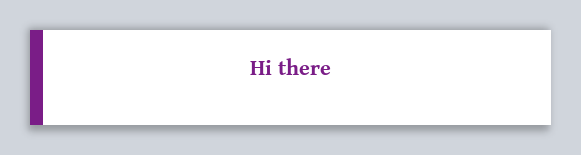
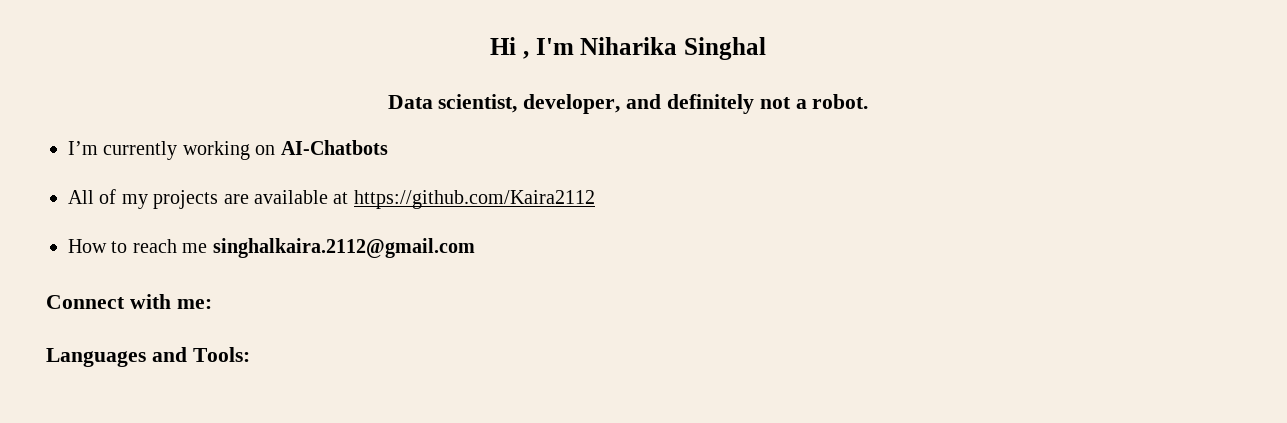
[278,58,331,75] there -> [522,37,766,60] [387,94,869,114] [68,140,388,160] [68,189,595,209] [68,238,475,258] [46,294,212,309] [46,347,250,367] , I'm Niharika Singhal // Data scientist, developer, and definitely not a robot. // I’m currently working on AI-Chatbots // All of my projects are available at https://github.com/Kaira2112 // How to reach me singhalkaira.2112@gmail.com // Connect with me: // Languages and Tools:

